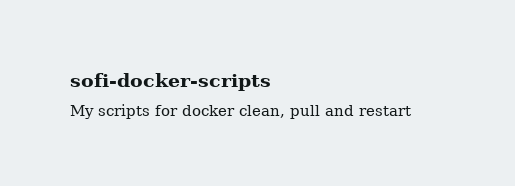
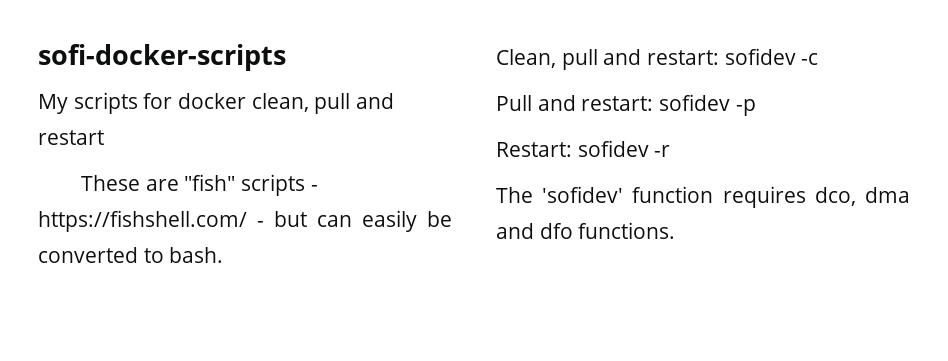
(411, 111) none -> [81,174,318,196] [38,210,452,232] [38,247,224,263] [496,48,819,70] [496,94,756,116] [496,140,671,157] [496,186,910,208] [496,222,676,239] // These are "fish" scripts - https://fishshell.com/ - but can easily be converted to bash. // Clean, pull and restart: sofidev -c // Pull and restart: sofidev -p // Restart: sofidev -r // The 'sofidev' function requires dco, dma and dfo functions.

